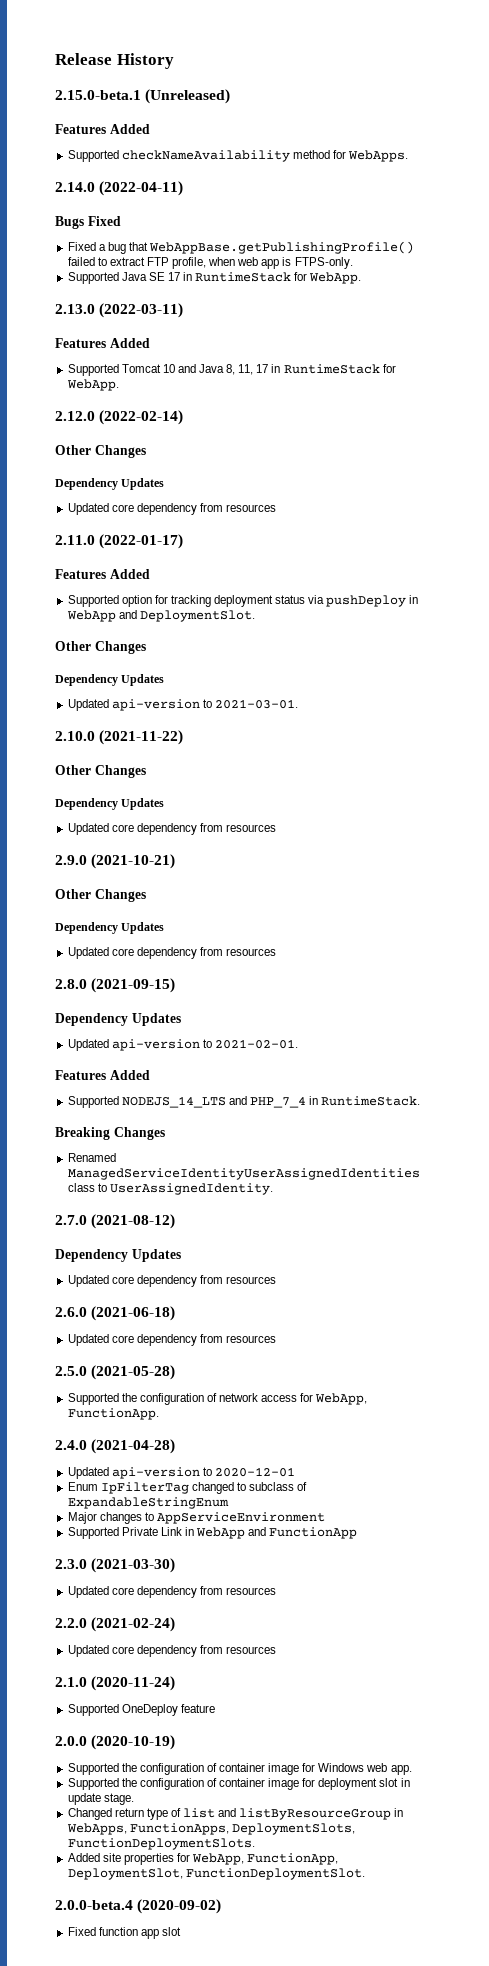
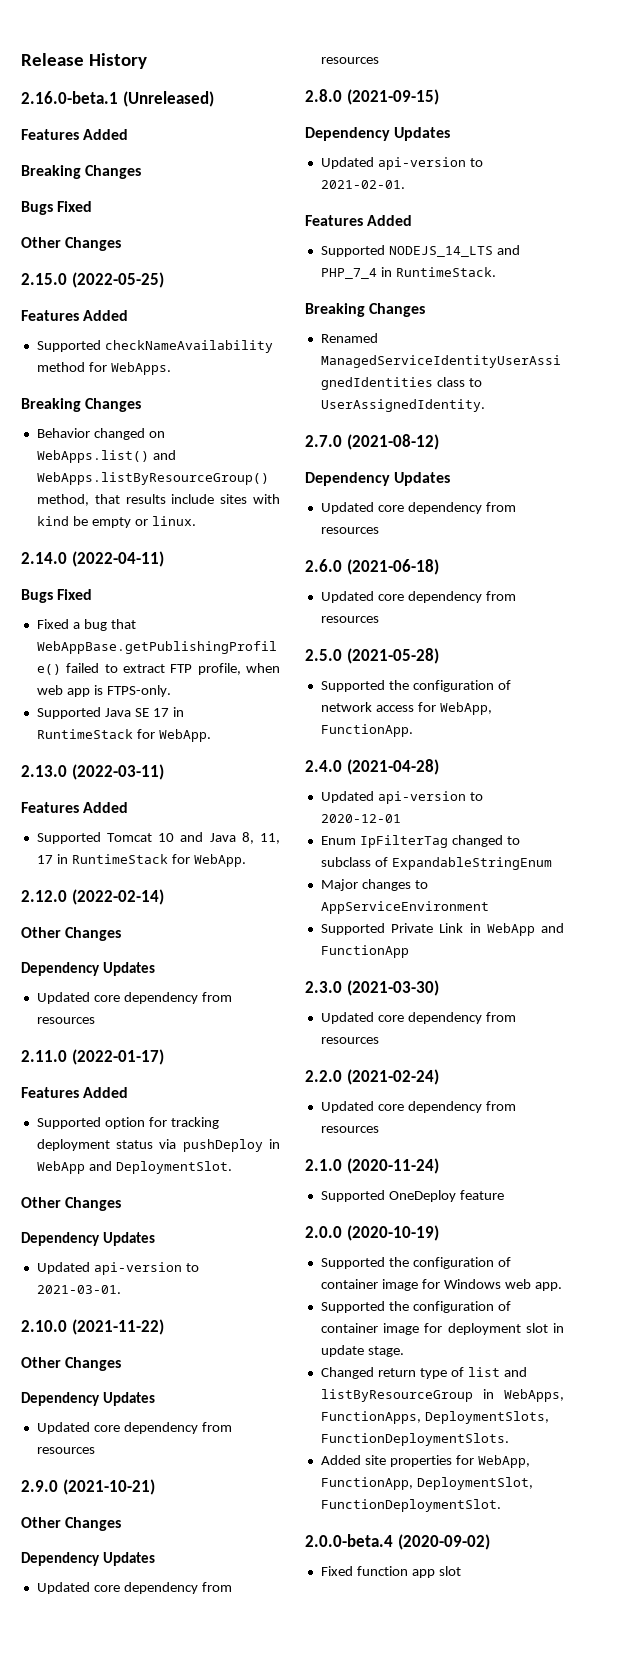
[55,90,141,100] 2.15.0-beta.1 -> [21,91,118,104] 2.16.0-beta.1
(150, 129) none -> [21,165,142,179] [21,201,93,215] [21,237,122,251] [21,272,164,288] [21,310,129,321] // Breaking Changes // Bugs Fixed // Other Changes // 2.15.0 (2022-05-25) // Features Added
(409, 156) none -> [21,398,142,412] [36,428,165,440] [36,450,176,463] [36,472,269,485] [36,494,280,506] [36,516,196,528] // Breaking Changes // Behavior changed on WebApps.list() and WebApps.listByResourceGroup() method, that results include sites with kind be empty or linux.

